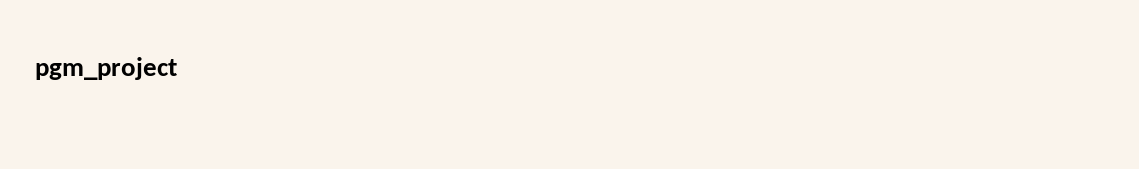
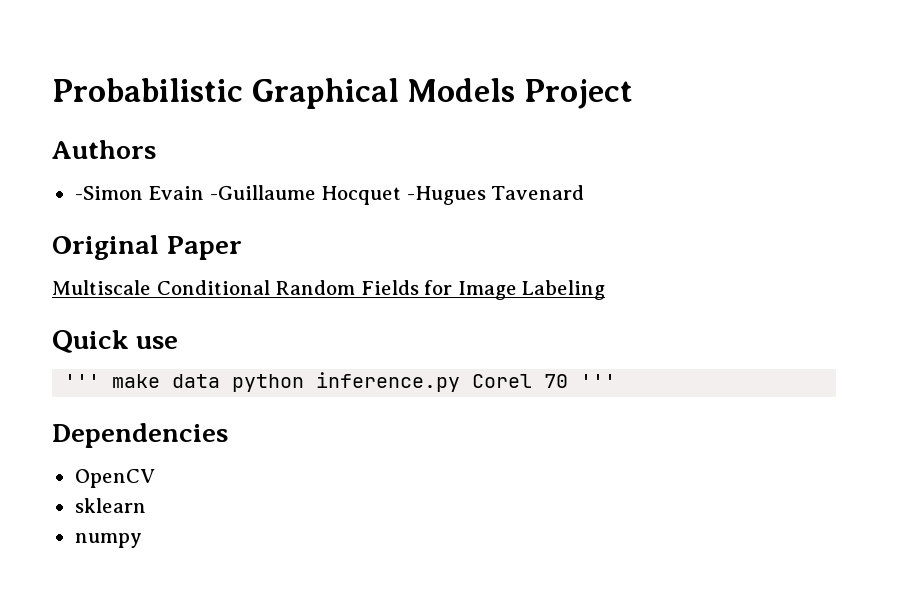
[35,57,177,80] pgm_project -> [52,78,633,109] [52,140,156,159] [74,185,585,205] [52,235,243,260] [52,280,606,300] [52,330,179,353] [64,372,617,392] [52,423,228,448] [74,469,155,488] [74,498,146,513] [74,533,142,548] Probabilistic Graphical Models Project // Authors // -Simon Evain -Guillaume Hocquet -Hugues Tavenard // Original Paper // Multiscale Conditional Random Fields for Image Labeling // Quick use // ''' make data python inference.py Corel 70 ''' // Dependencies // OpenCV // sklearn // numpy

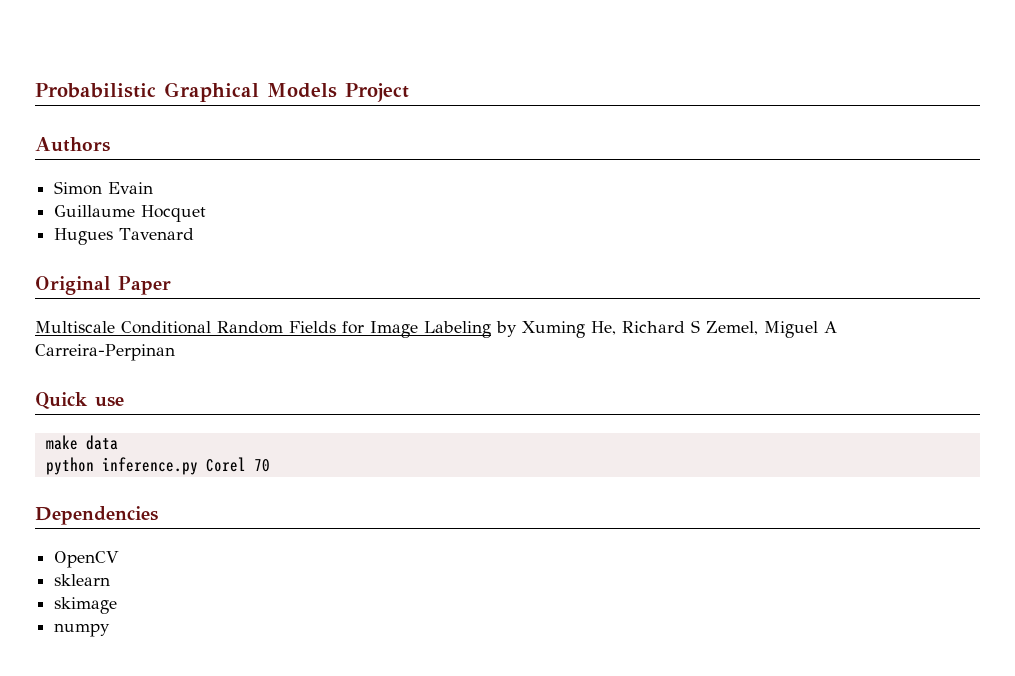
[74,186,143,200] -Simon -> [54,181,103,195] Simon
[209,185,316,200] -Guillaume -> [54,205,136,217] // Guillaume
[406,186,486,205] -Hugues -> [54,228,114,245] // Hugues
(606, 290) none -> [496,320,837,338] [35,344,175,361] by Xuming He, Richard S Zemel, Miguel A Carreira-Perpinan
[64,374,101,388] ''' -> (124, 402) none
(221, 381) none -> (118, 442) //
[580,374,617,388] ''' -> (270, 465) none
(146, 505) none -> [54,597,118,614] // skimage

